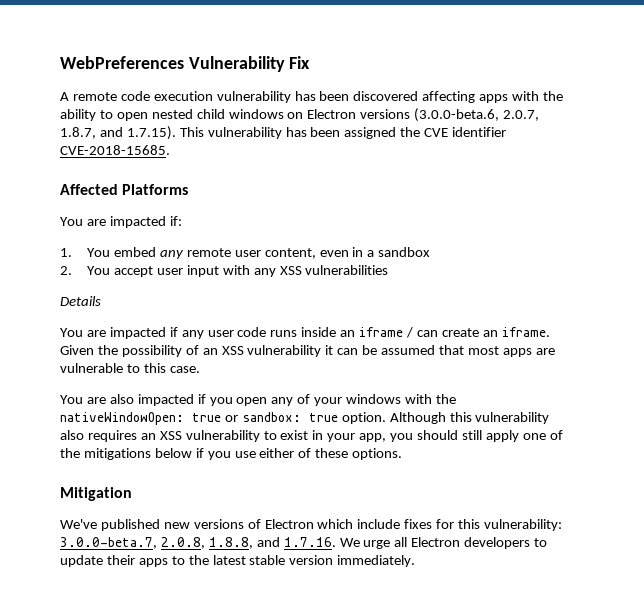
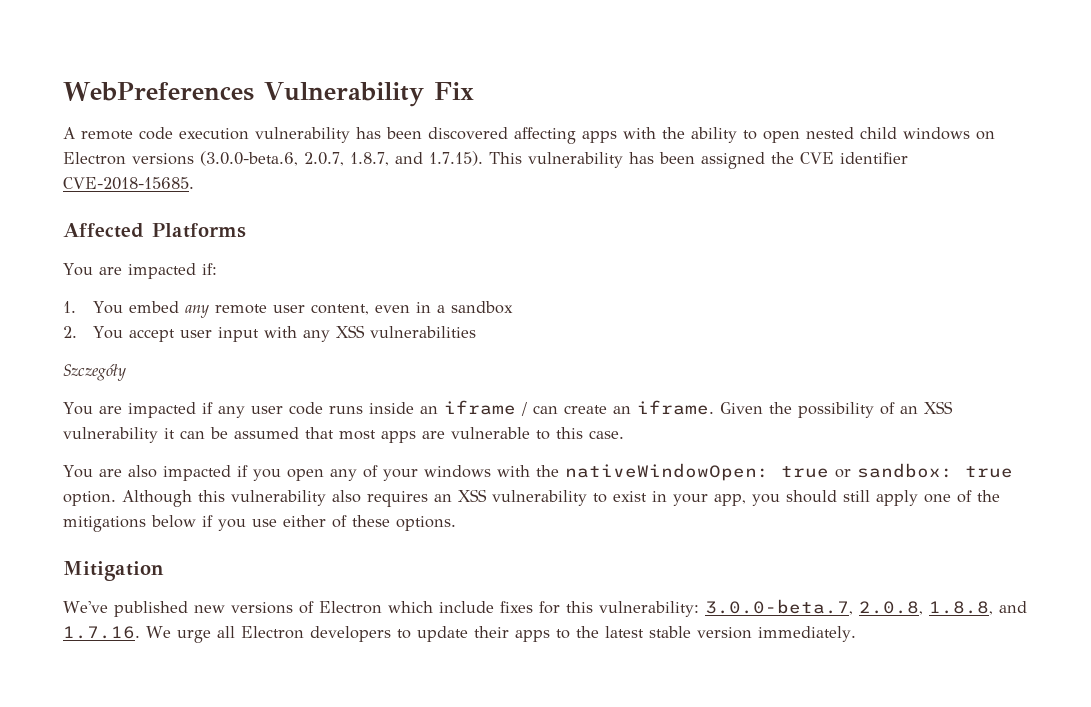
[60,296,101,306] Details -> [63,364,126,381] Szczegóły

